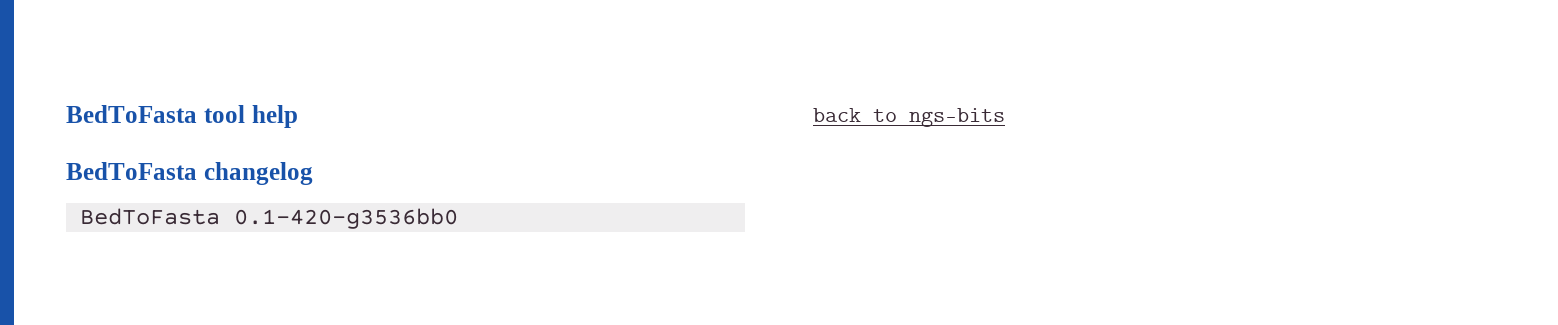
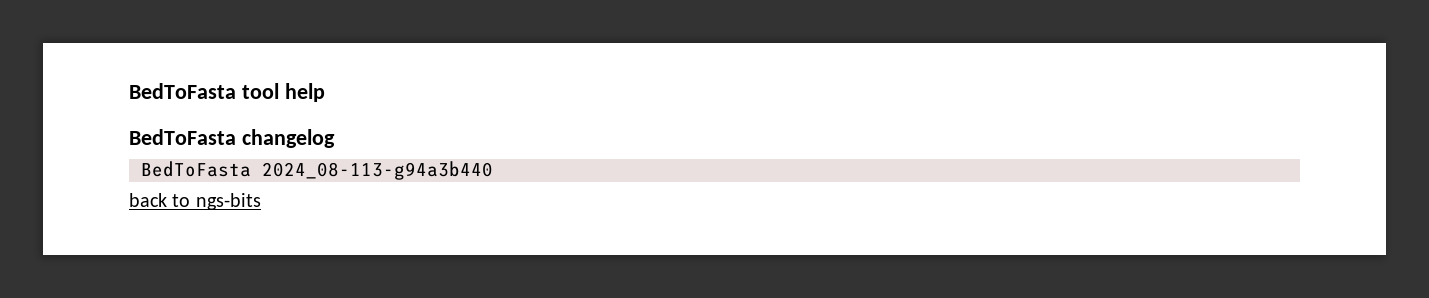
[233,208,458,229] 0.1-420-g3536bb0 -> [262,161,493,180] 2024_08-113-g94a3b440

